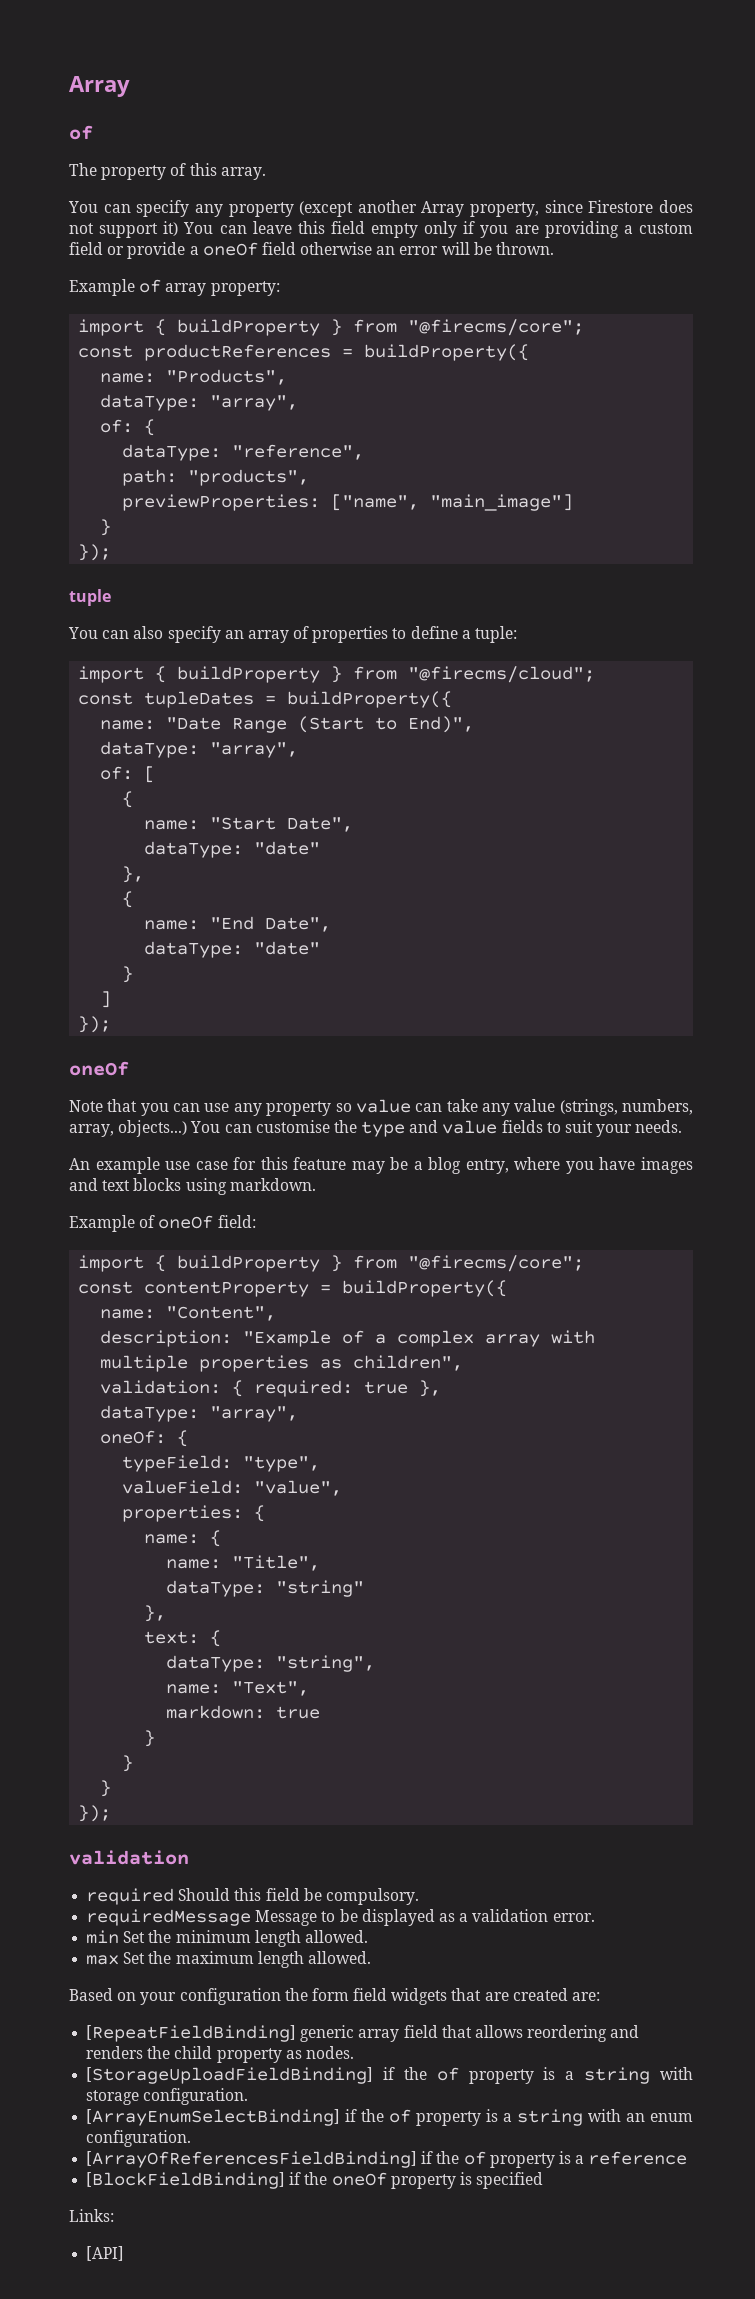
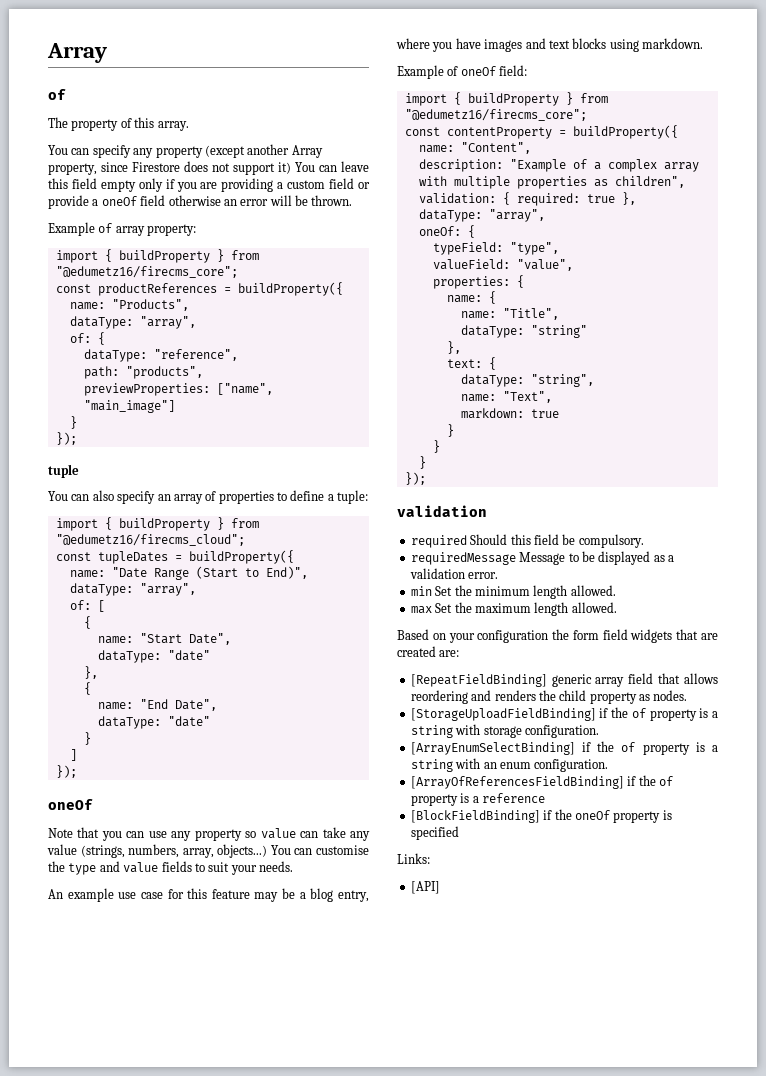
[408,319,585,336] "@firecms/core"; -> [55,266,238,278] "@edumetz16/firecms_core";
[408,666,596,683] "@firecms/cloud"; -> [55,534,245,546] "@edumetz16/firecms_cloud";
[408,1255,585,1272] "@firecms/core"; -> [404,109,587,121] "@edumetz16/firecms_core";

